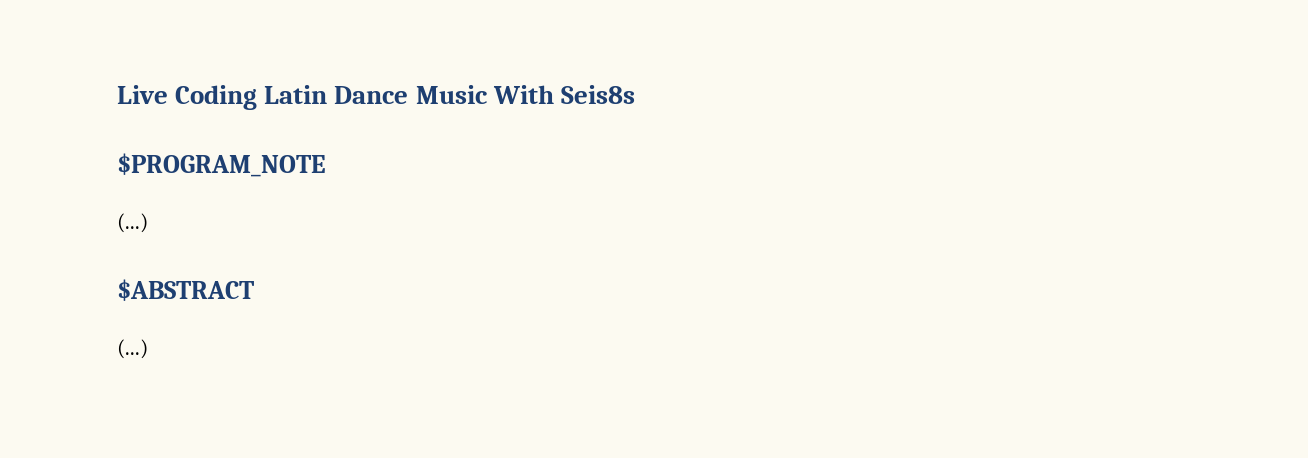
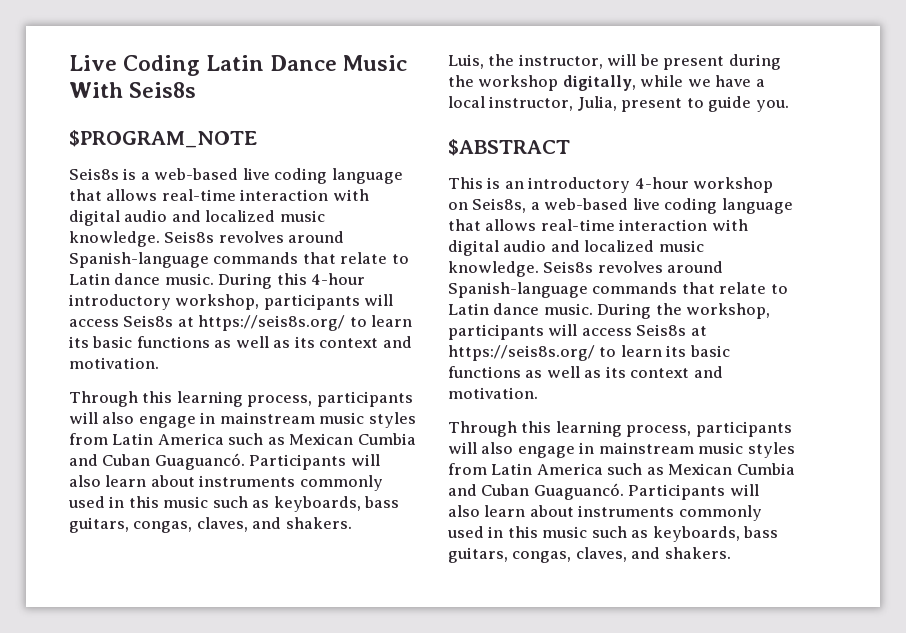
[117,213,148,233] [117,279,254,301] [117,339,148,359] (...) // $ABSTRACT // (...) -> [69,168,403,184] [69,189,369,201] [69,210,325,226] [69,231,345,247] [69,252,409,268] [69,273,366,289] [69,294,394,310] [69,315,413,331] [69,336,412,348] [69,357,159,369] [69,391,413,407] [69,412,416,428] [69,433,416,445] [69,453,380,470] [69,475,383,491] [68,496,400,512] [69,517,352,533] [448,54,781,70] [448,75,765,91] [448,96,789,112] [448,139,570,156] [448,177,774,193] [448,198,793,214] [448,219,748,231] [448,240,704,256] [448,261,724,277] [448,282,788,298] [448,303,771,319] [448,324,707,340] [448,345,730,361] [448,366,723,378] [448,387,538,399] [448,421,792,437] [448,442,795,458] [448,463,795,475] [448,483,759,500] [448,505,762,521] [447,526,779,542] [448,547,731,563] Seis8s is a web-based live coding language that allows real-time interaction with digital audio and localized music knowledge. Seis8s revolves around Spanish-language commands that relate to Latin dance music. During this 4-hour introductory workshop, participants will access Seis8s at https://seis8s.org/ to learn its basic functions as well as its context and motivation. // Through this learning process, participants will also engage in mainstream music styles from Latin America such as Mexican Cumbia and Cuban Guaguancó. Participants will also learn about instruments commonly used in this music such as keyboards, bass guitars, congas, claves, and shakers. // Luis, the instructor, will be present during the workshop digitally, while we have a local instructor, Julia, present to guide you. // $ABSTRACT // This is an introductory 4-hour workshop on Seis8s, a web-based live coding language that allows real-time interaction with digital audio and localized music knowledge. Seis8s revolves around Spanish-language commands that relate to Latin dance music. During the workshop, participants will access Seis8s at https://seis8s.org/ to learn its basic functions as well as its context and motivation. // Through this learning process, participants will also engage in mainstream music styles from Latin America such as Mexican Cumbia and Cuban Guaguancó. Participants will also learn about instruments commonly used in this music such as keyboards, bass guitars, congas, claves, and shakers.

